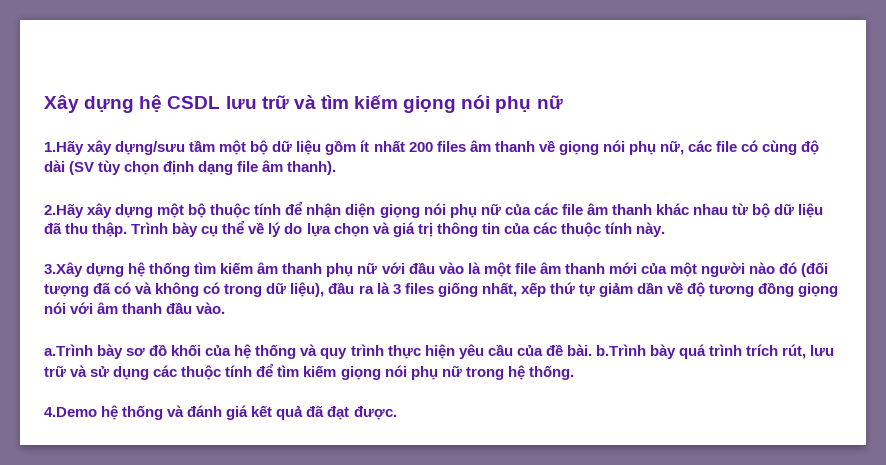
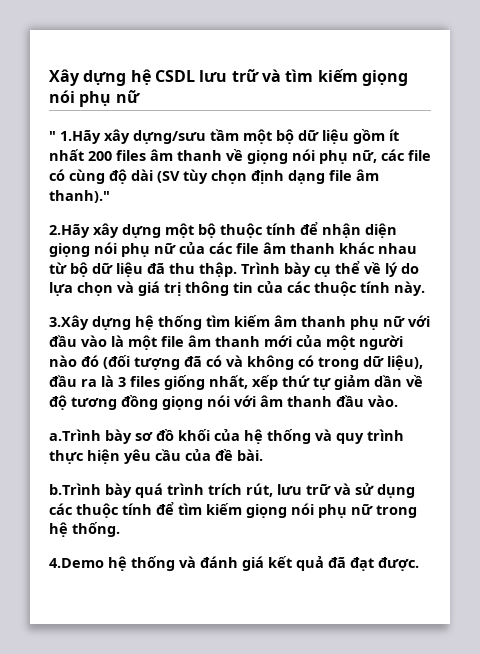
(563, 102) none -> [49,131,56,141] "
[287,161,337,175] thanh). -> [49,190,110,203] thanh)."
(592, 350) none -> (263, 455) //

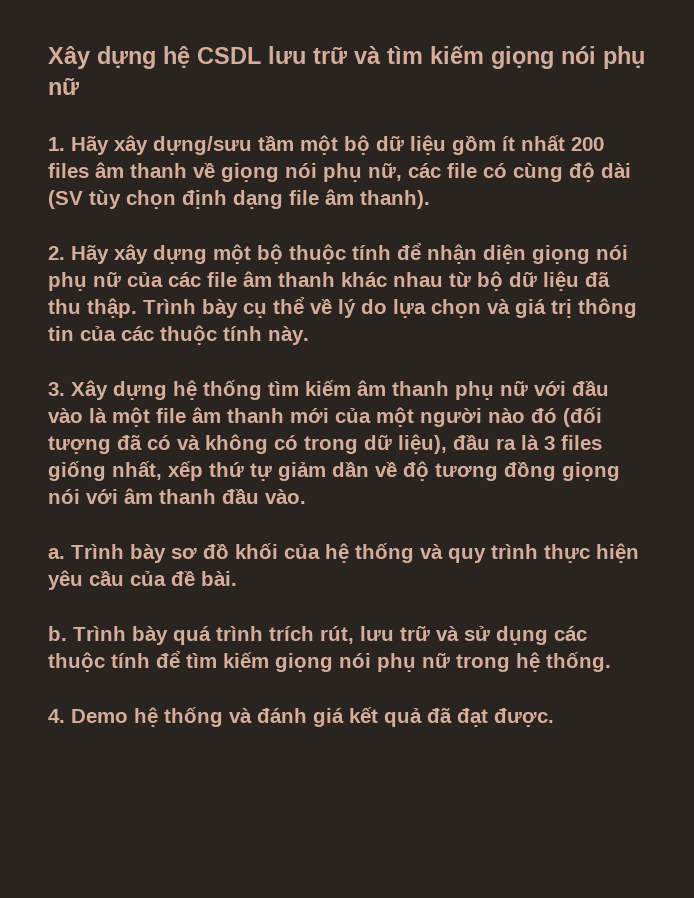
[49,130,101,144] " 1.Hãy -> [48,136,109,155] 1. Hãy
[49,190,110,203] [49,224,90,238] thanh)." // 2.Hãy -> [360,190,430,209] [48,245,109,264] thanh). // 2. Hãy
[49,315,89,330] 3.Xây -> [48,380,108,400] 3. Xây
[49,429,101,441] a.Trình -> [48,544,124,559] a. Trình
[49,483,101,495] b.Trình -> [48,626,126,641] b. Trình
[49,558,104,568] 4.Demo -> [48,709,128,723] 4. Demo

